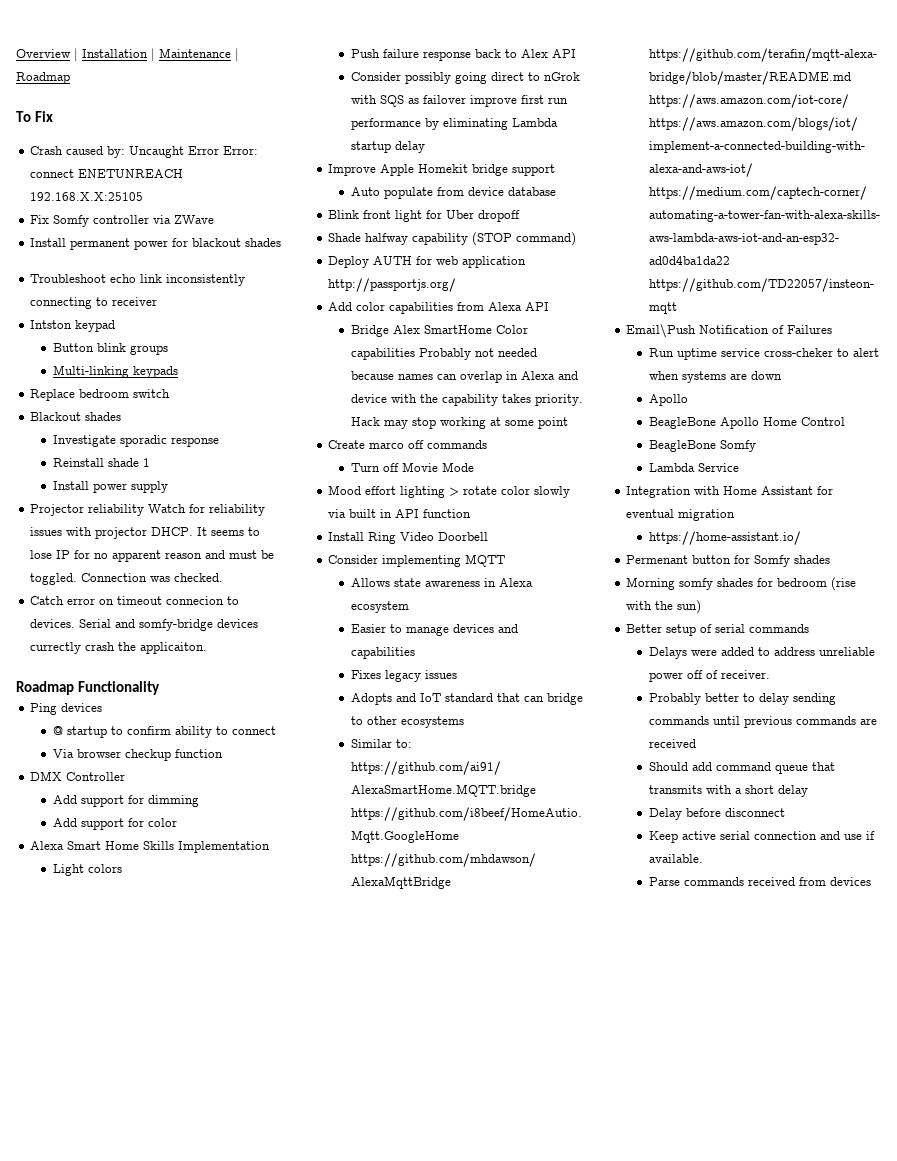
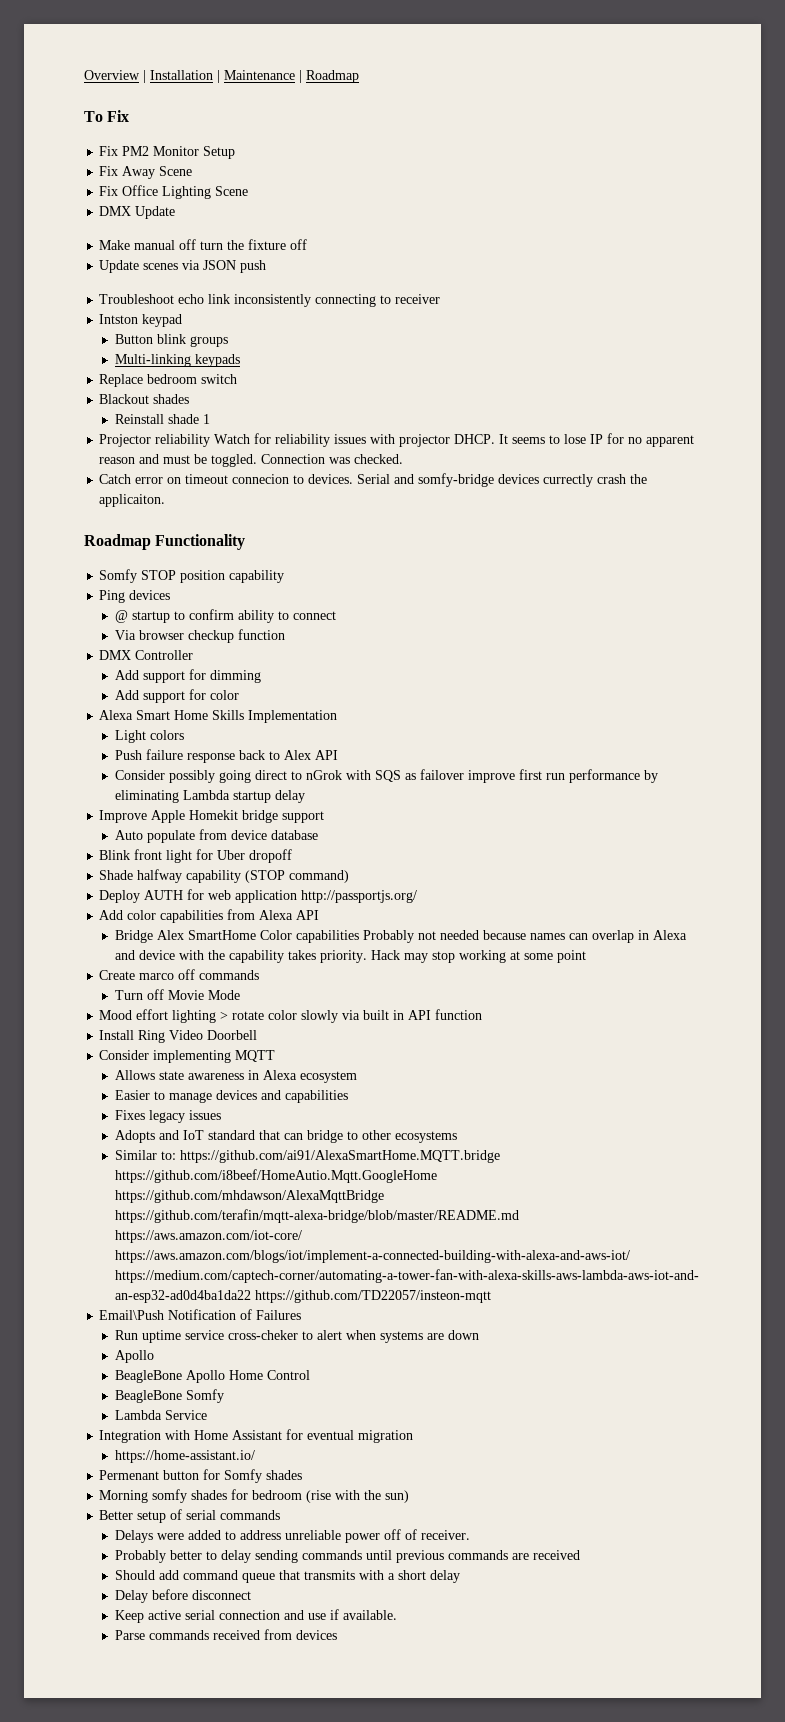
[30,146,259,158] [30,169,184,178] [30,192,144,201] [30,215,215,227] [30,238,282,250] Crash caused by: Uncaught Error Error: connect ENETUNREACH 192.168.X.X:25105 // Fix Somfy controller via ZWave // Install permanent power for blackout shades -> [99,146,236,159] [99,166,193,179] [99,185,249,199] [99,206,176,219] [99,239,308,250] [99,260,267,273] Fix PM2 Monitor Setup // Fix Away Scene // Fix Office Lighting Scene // DMX Update // Make manual off turn the fixture off // Update scenes via JSON push
[52,435,219,447] // Investigate sporadic response -> (190, 399) none
[52,481,168,493] // Install power supply -> (210, 419) none
(160, 688) none -> [99,569,285,583] // Somfy STOP position capability

